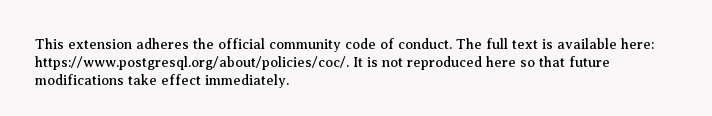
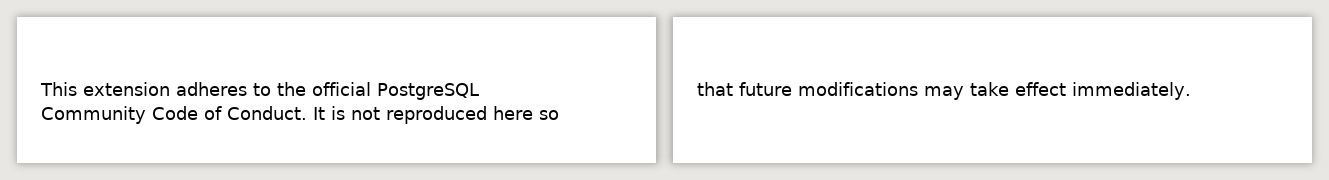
(189, 43) none -> [253,83,271,96] to
[269,38,654,52] [35,56,349,70] community code of conduct. The full text is available here: https://www.postgresql.org/about/policies/coc/. -> [377,83,479,100] [41,106,307,124] PostgreSQL Community Code of Conduct.
(124, 79) none -> [924,86,964,100] may

